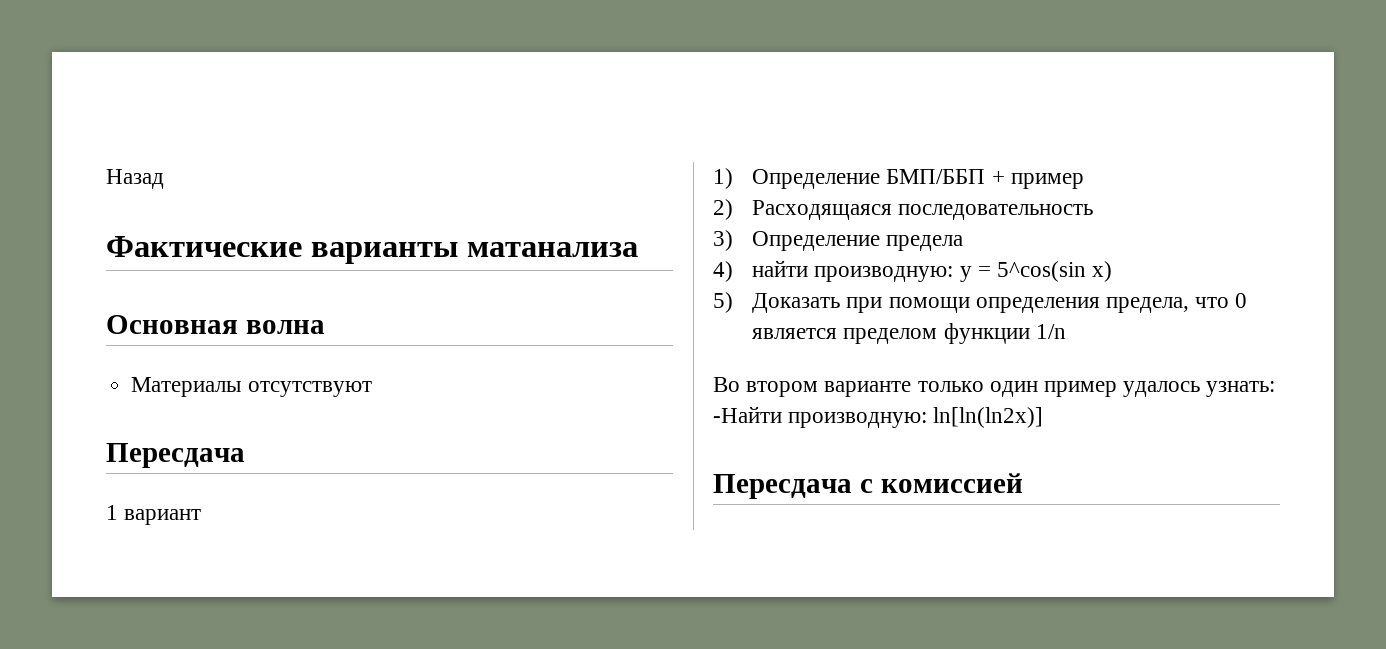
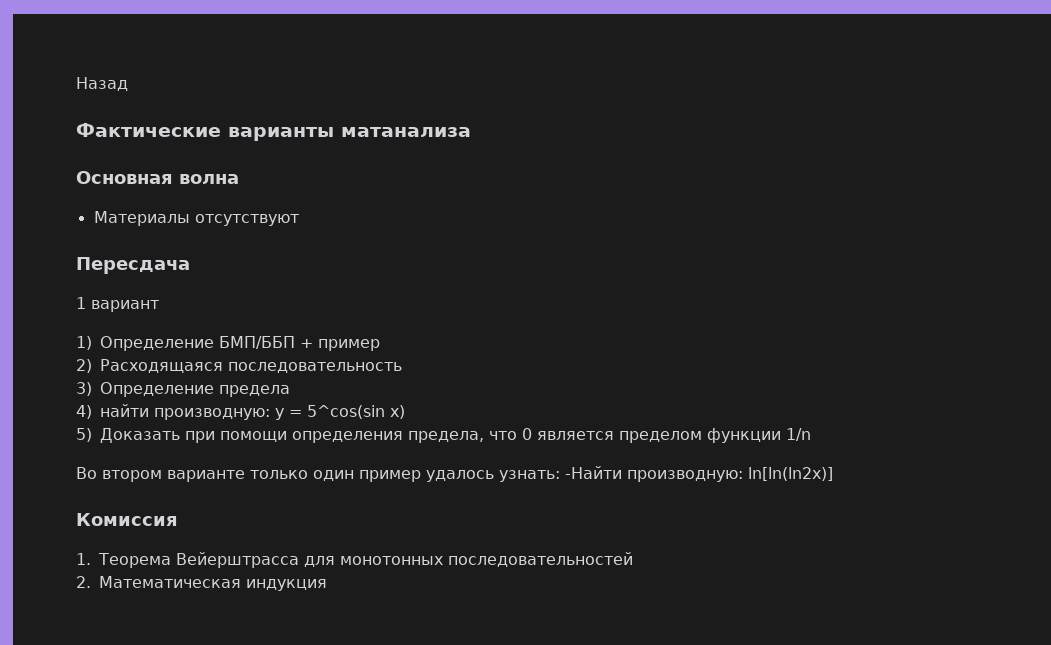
[713,473,1023,499] Пересдача с комиссией -> [76,513,178,526] [76,552,634,568] [76,576,328,591] Комиссия // 1. Теорема Вейерштрасса для монотонных последовательностей // 2. Математическая индукция

